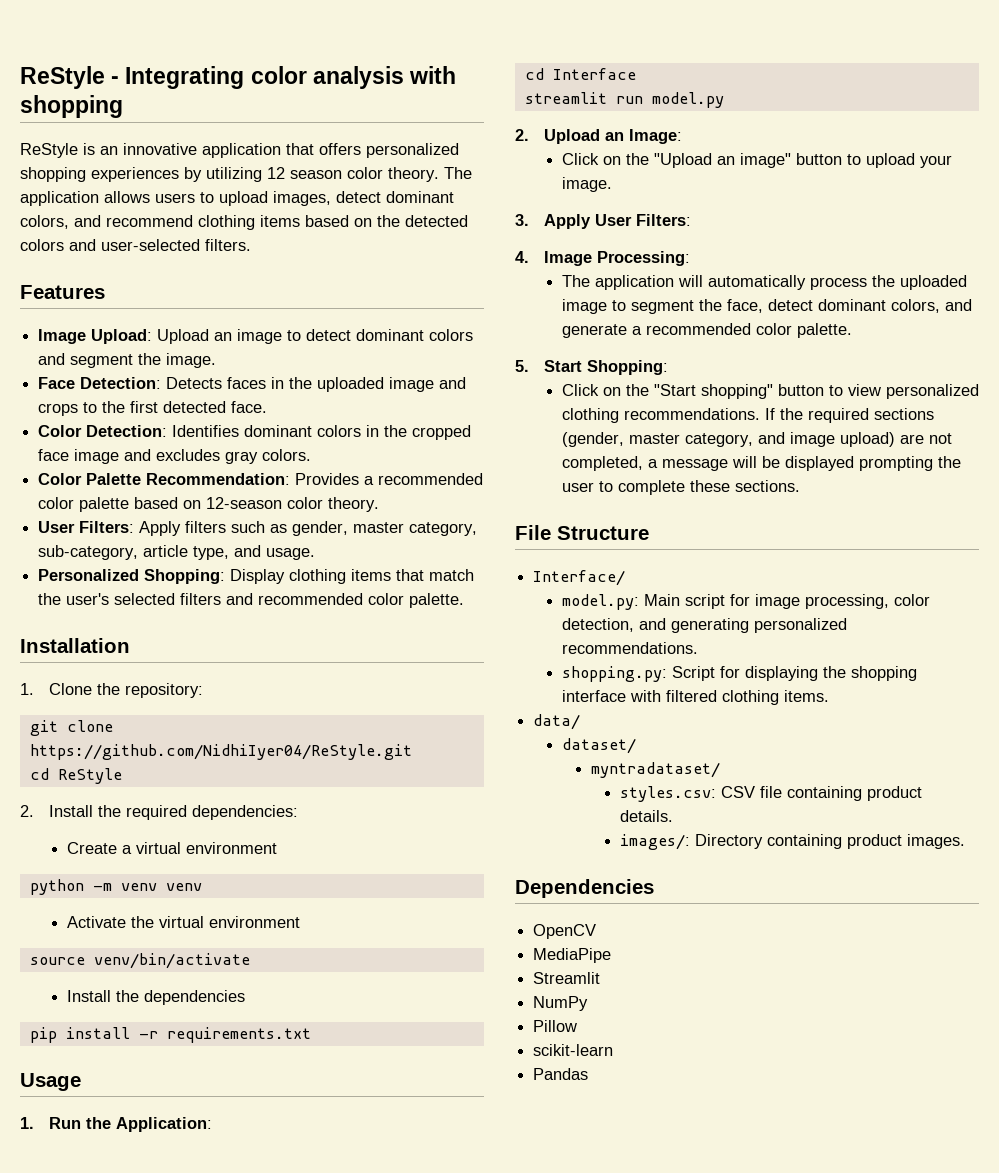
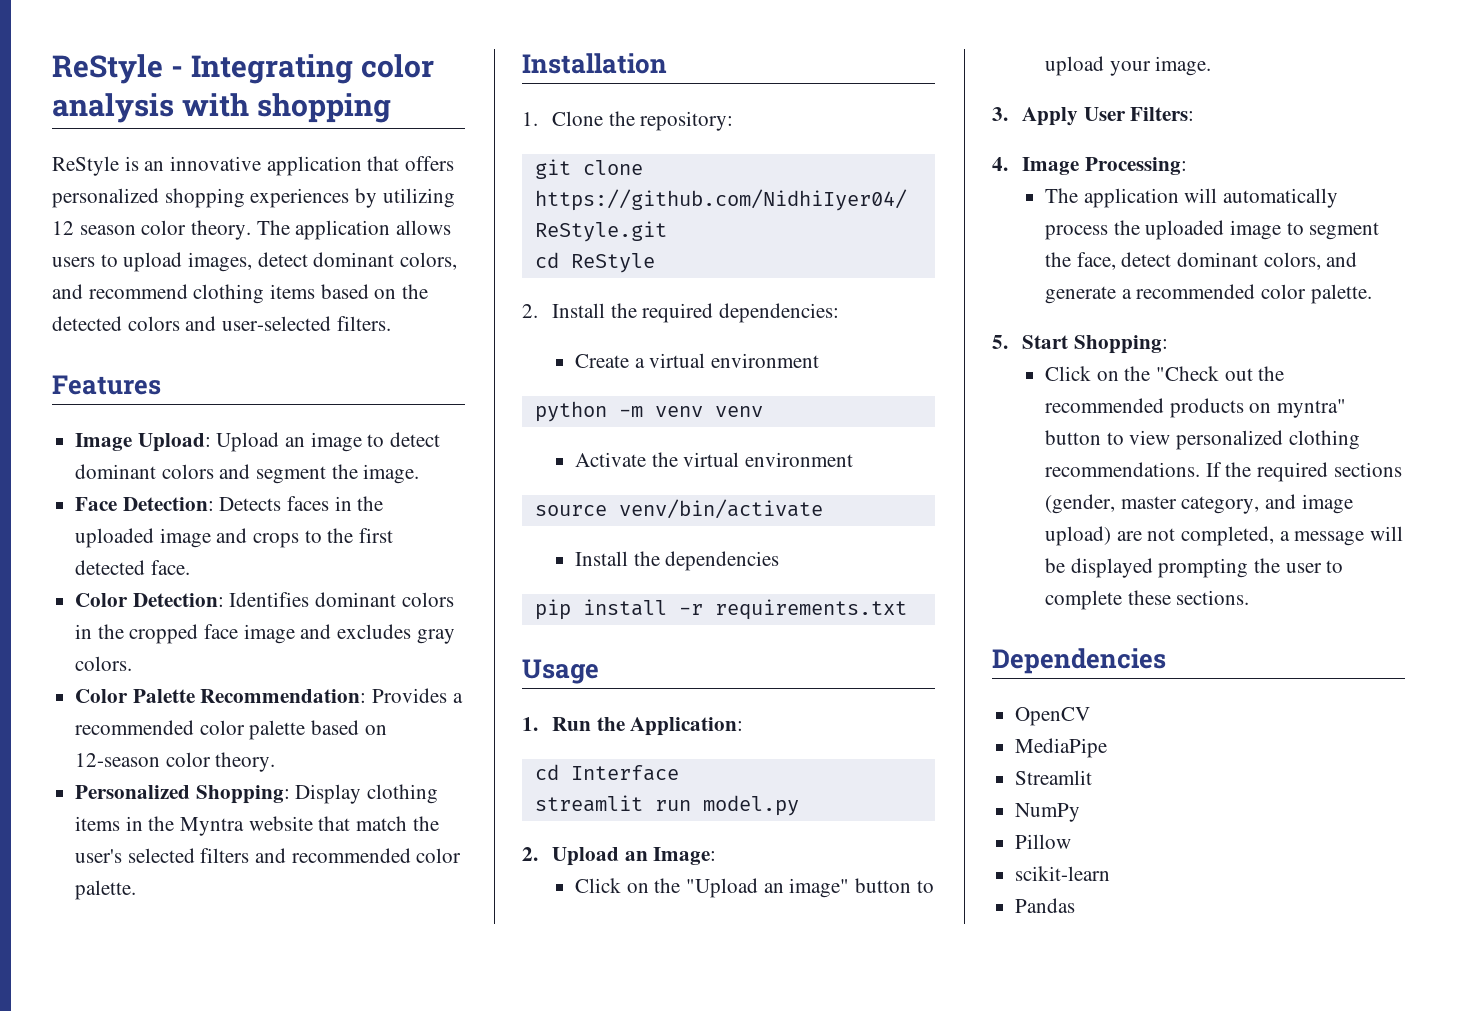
[38,521,478,536] [38,545,316,560] // User Filters: Apply filters such as gender, master category, sub-category, article type, and usage. -> (276, 762) none
(392, 575) none -> [125,816,313,836] in the Myntra website
[653,384,773,399] "Start shopping" -> [1156,366,1285,381] [1045,398,1347,418] "Check out the recommended products on myntra"
[515,525,649,540] [533,570,626,586] [561,594,930,610] [561,618,847,633] [561,642,698,654] [561,666,917,682] [561,690,829,705] [533,714,581,730] [561,738,636,754] [590,762,720,778] [619,786,922,802] [619,810,673,822] [619,834,965,850] // File Structure // Interface/ // model.py: Main script for image processing, color detection, and generating personalized recommendations. // shopping.py: Script for displaying the shopping interface with filtered clothing items. // data/ // dataset/ // myntradataset/ // styles.csv: CSV file containing product details. // images/: Directory containing product images. -> (1250, 597) none

